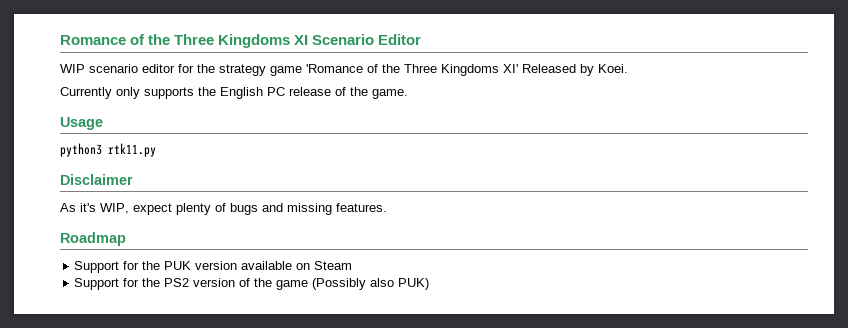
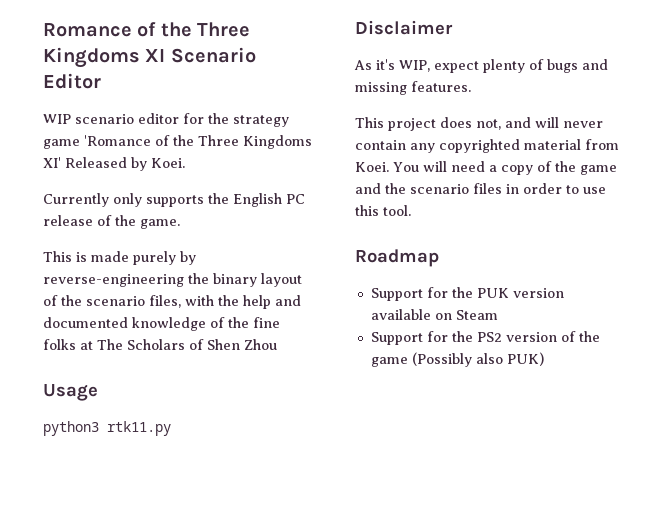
(408, 94) none -> [43,251,196,265] [43,273,302,287] [43,295,301,309] [43,317,280,331] [43,339,277,350] // This is made purely by reverse-engineering the binary layout of the scenario files, with the help and documented knowledge of the fine folks at The Scholars of Shen Zhou
(387, 207) none -> [355,117,603,131] [355,139,619,153] [355,161,617,175] [355,183,606,194] [355,205,411,216] // This project does not, and will never contain any copyrighted material from Koei. You will need a copy of the game and the scenario files in order to use this tool.

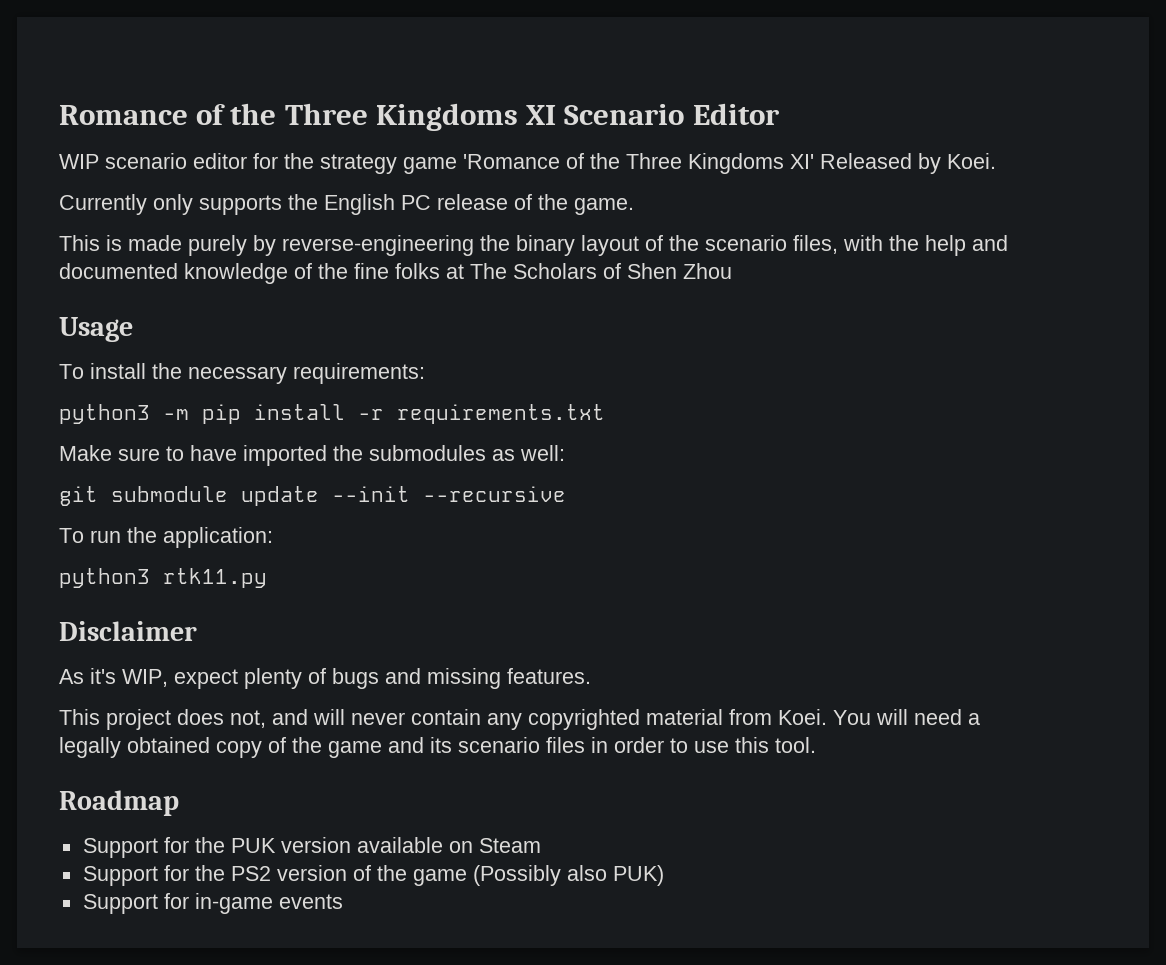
(98, 392) none -> [59,363,425,384] [59,404,605,424] [59,445,565,466] [59,486,566,506] [59,527,273,548] // To install the necessary requirements: // python3 -m pip install -r requirements.txt // Make sure to have imported the submodules as well: // git submodule update --init --recursive // To run the application:
(497, 168) none -> [59,737,210,758] legally obtained
[385,183,406,194] the -> [430,737,452,753] its
(544, 359) none -> [82,893,343,914] // Support for in-game events

